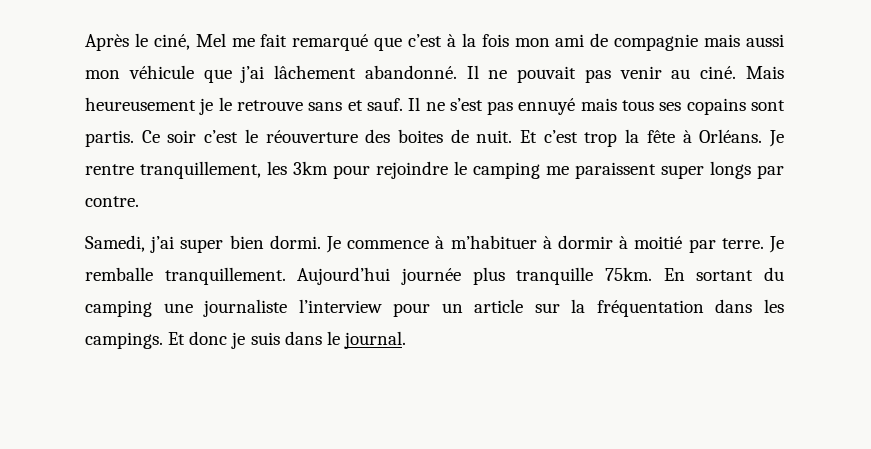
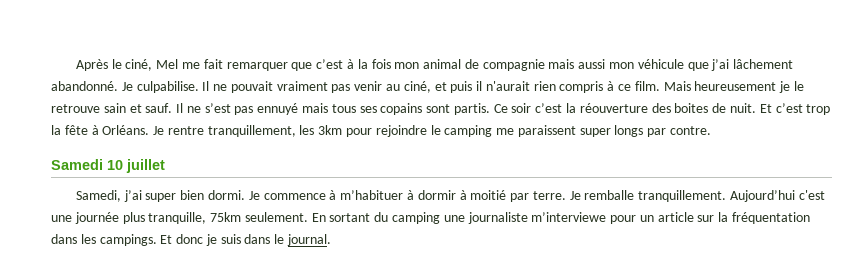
[292,34,369,51] remarqué -> [226,62,288,71] remarquer
[555,34,585,47] ami -> [423,59,462,69] animal
(457, 72) none -> [121,81,199,93] Je culpabilise.
(577, 74) none -> [276,81,328,91] vraiment
[700,66,737,79] ciné. -> [403,81,660,93] ciné, et puis il n'aurait rien compris à ce film.
[308,102,343,111] sans -> [103,103,126,113] sain
[244,129,258,143] le -> [566,103,577,113] la
(139, 201) none -> [51,159,165,173] // Samedi 10 juillet
[401,267,653,285] journée plus tranquille 75km. -> [798,190,825,200] [51,212,308,224] c'est une journée plus tranquille, 75km seulement.
[298,299,382,313] l’interview -> [531,212,607,222] m’interviewe

